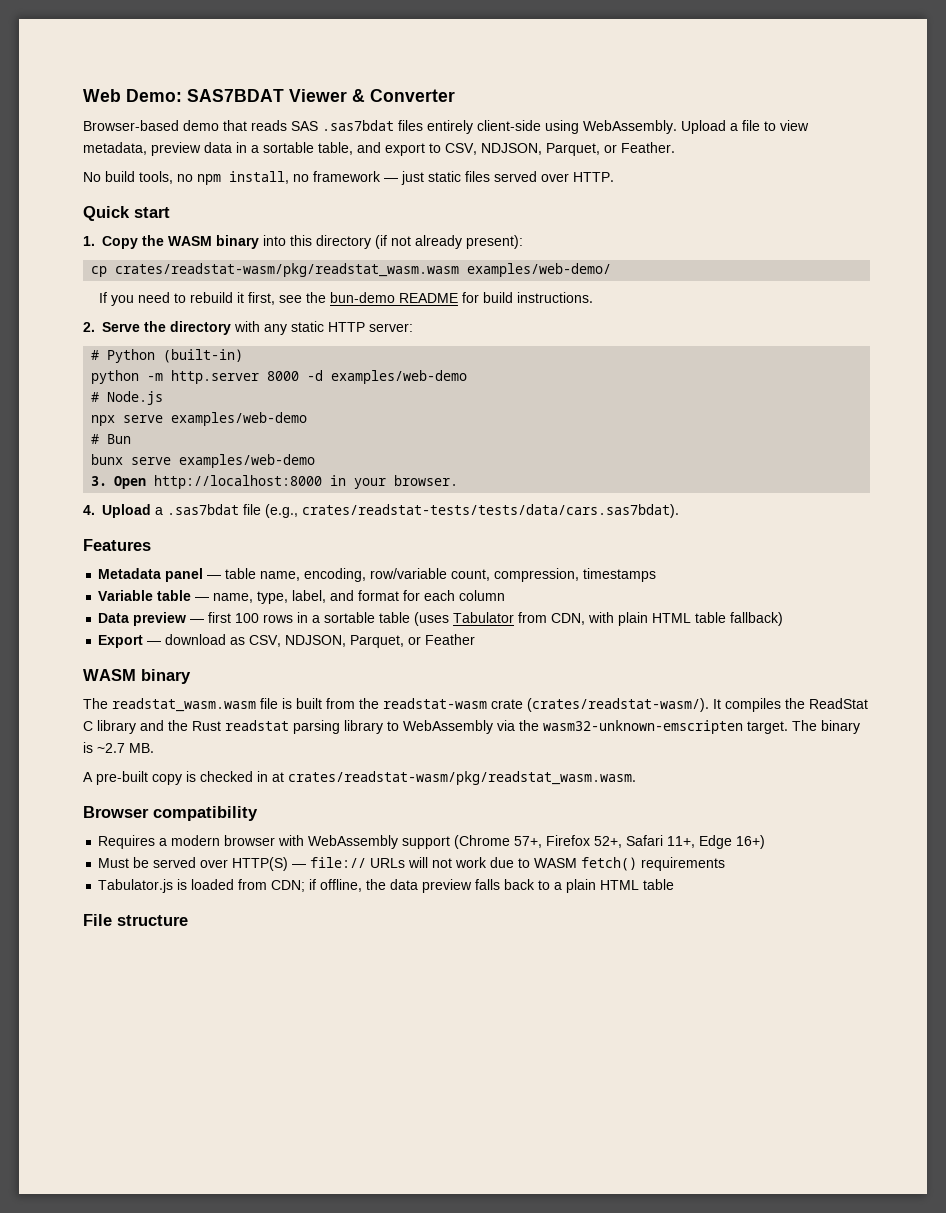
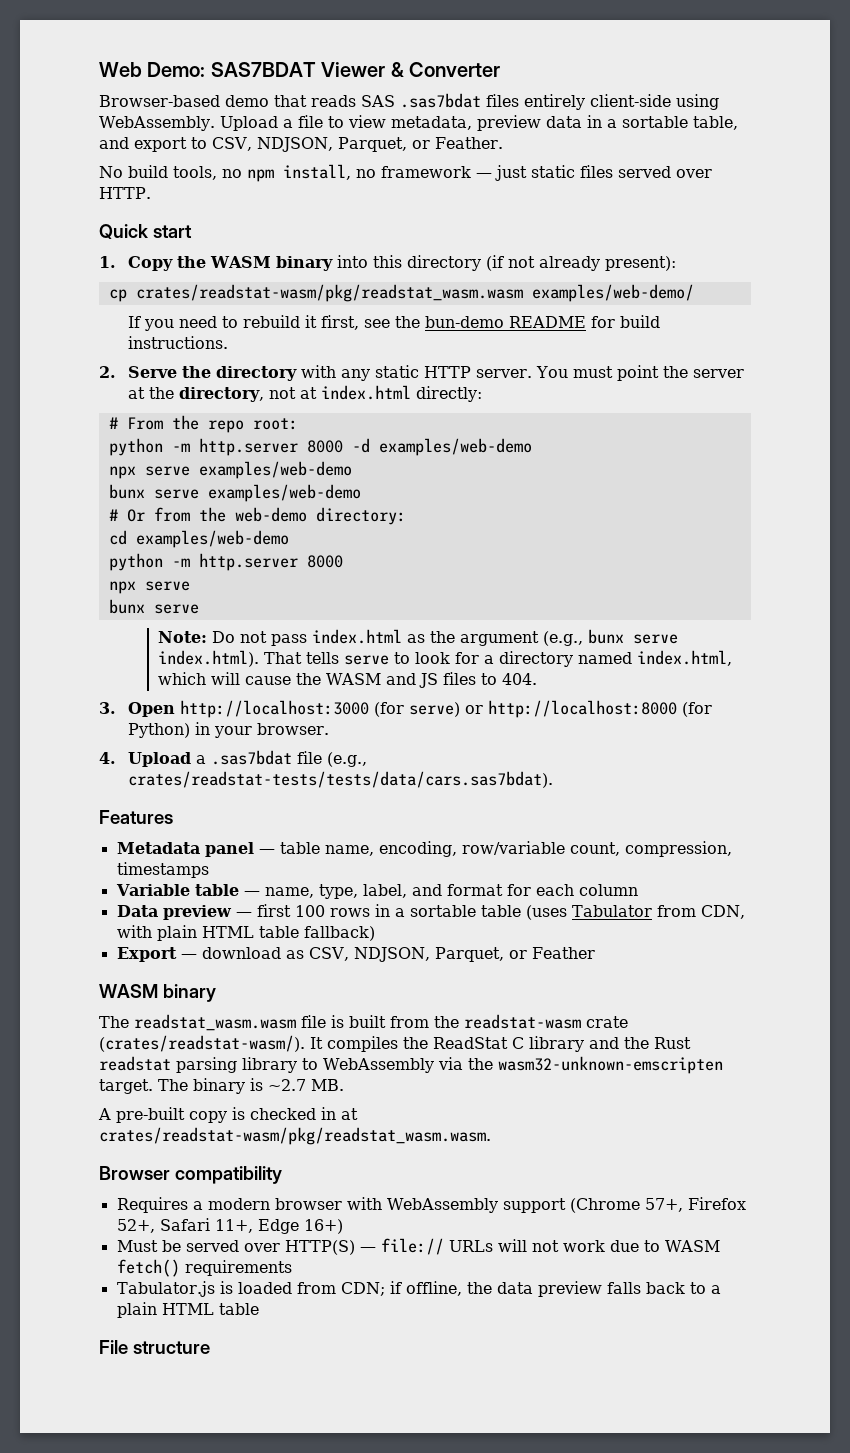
[369,323,413,332] [91,349,244,363] server: // # Python (built-in) -> [476,365,745,381] [128,385,483,402] [108,415,298,433] server. You must point the server at the directory, not at index.html directly: // # From the repo root:
[91,391,164,405] // # Node.js -> (532, 447) none
[91,434,132,444] // # Bun -> (352, 470) none
[91,475,323,489] 3. Open http://localhost:8000 -> [108,507,406,525] [108,530,289,548] [108,553,343,571] [108,581,190,594] [108,599,199,614] [157,629,678,646] [157,650,732,667] [157,672,537,688] [99,700,713,718] [128,723,191,738] # Or from the web-demo directory: // cd examples/web-demo // python -m http.server 8000 // npx serve // bunx serve // Note: Do not pass index.html as the argument (e.g., bunx serve index.html). That tells serve to look for a directory named index.html, which will cause the WASM and JS files to 404. // 3. Open http://localhost:3000 (for serve) or http://localhost:8000 (for Python)

